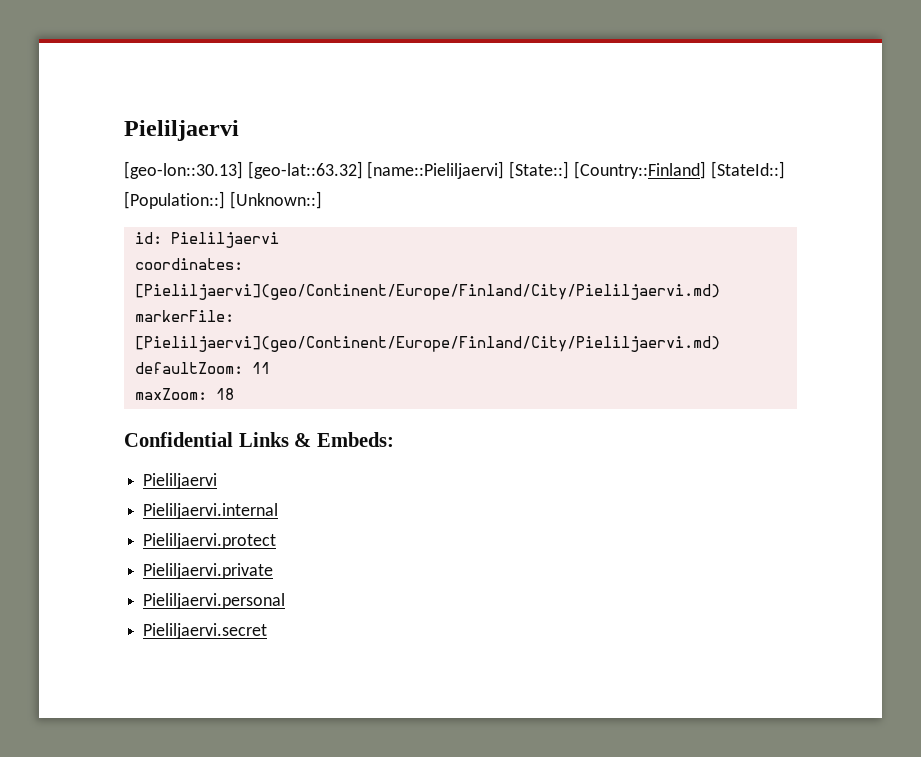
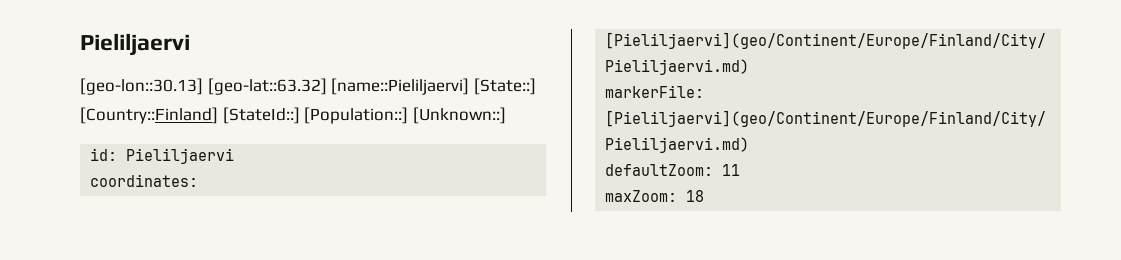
[124,432,394,447] [143,473,218,489] [143,503,279,519] [143,533,277,549] [143,563,274,579] [143,593,286,609] [143,623,268,639] // Confidential Links & Embeds: // Pieliljaervi // Pieliljaervi.internal // Pieliljaervi.protect // Pieliljaervi.private // Pieliljaervi.personal // Pieliljaervi.secret -> (705, 196) none

